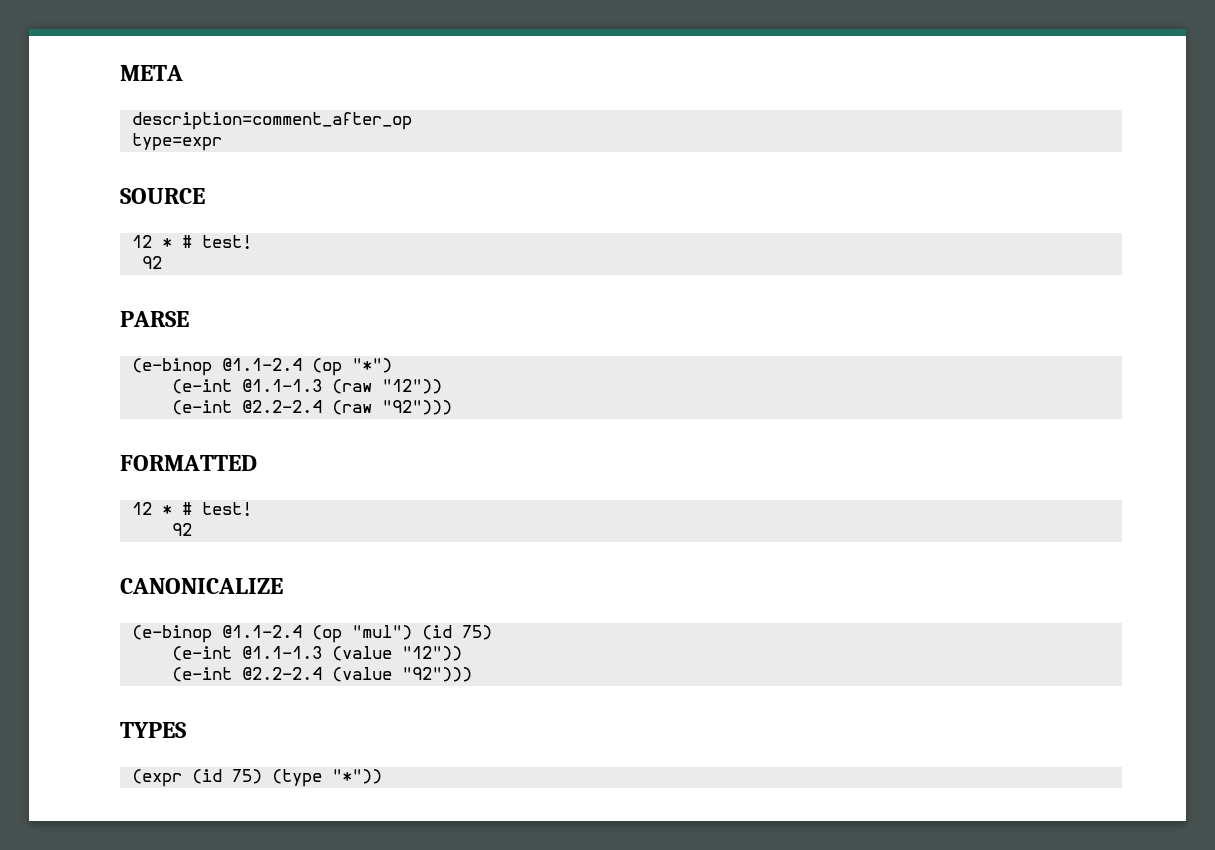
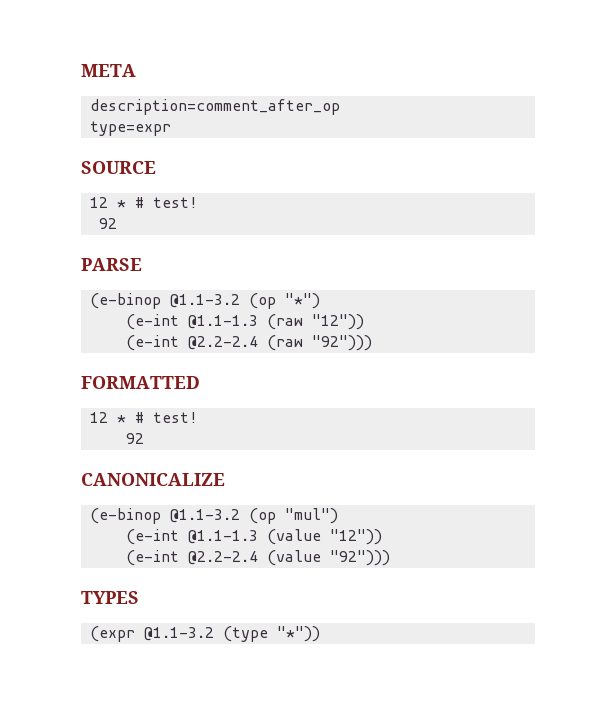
[222,358,302,371] @1.1-2.4 -> [170,294,241,308] @1.1-3.2
[222,625,302,638] @1.1-2.4 -> [170,509,241,523] @1.1-3.2
[422,625,492,640] (id 75) -> (339, 516) none
[192,769,262,784] (id 75) -> [144,627,215,641] @1.1-3.2

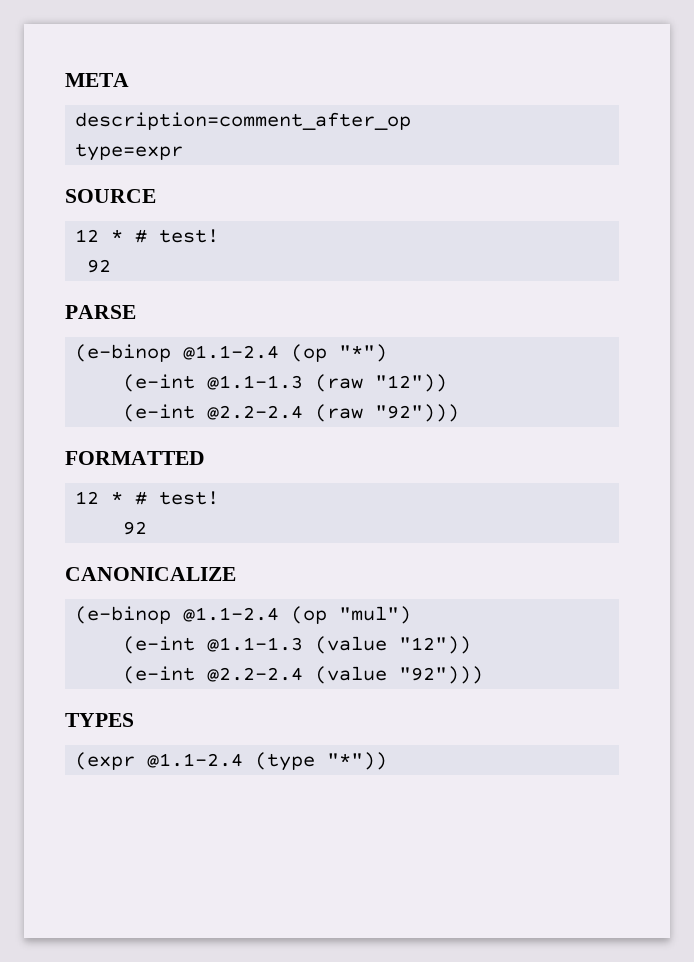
[170,294,241,308] @1.1-3.2 -> [182,345,279,360] @1.1-2.4
[170,509,241,523] @1.1-3.2 -> [182,607,279,622] @1.1-2.4
[144,627,215,641] @1.1-3.2 -> [146,753,243,768] @1.1-2.4

